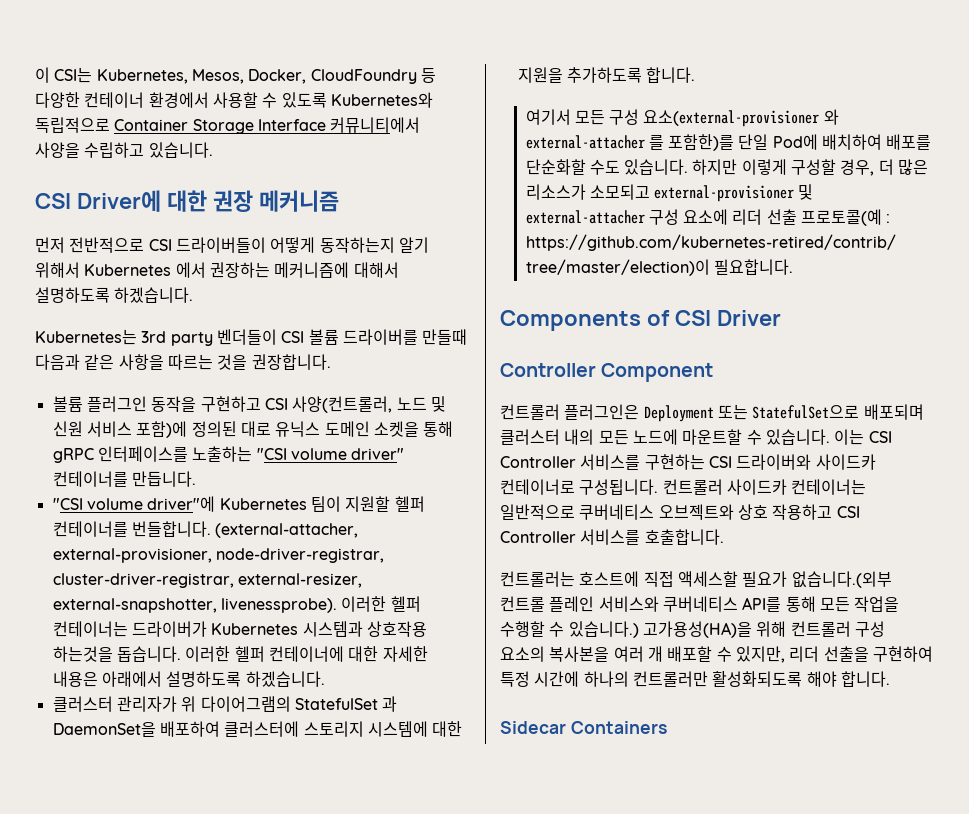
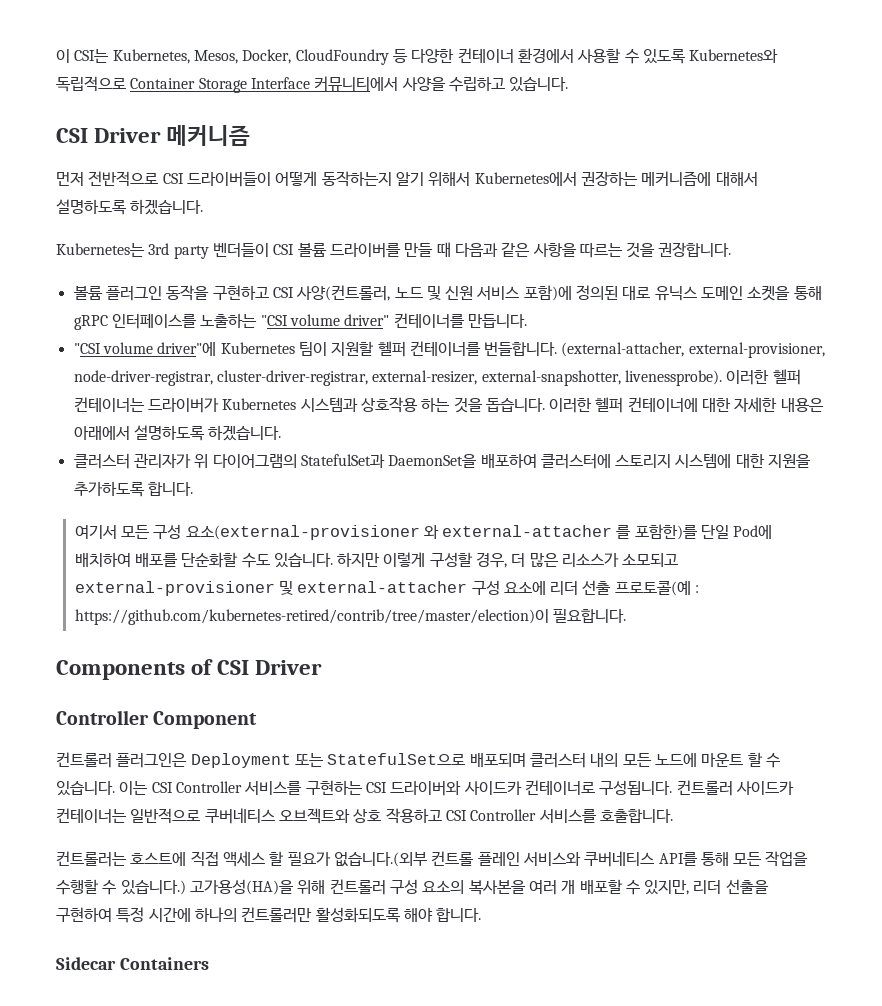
[76,190,253,212] Driver에 대한 권장 -> [94,128,162,143] Driver
[84,262,206,278] Kubernetes 에서 -> [474,172,577,186] Kubernetes에서
[422,329,468,345] 만들때 -> [404,242,451,257] 만들 때
[52,646,113,662] 하는것을 -> [421,397,483,413] 하는 것을
[294,696,398,712] StatefulSet 과 -> [300,454,385,468] StatefulSet과
[682,429,743,445] 마운트할 -> [701,752,763,767] 마운트 할
[677,571,738,587] 액세스할 -> [222,851,285,867] 액세스 할

